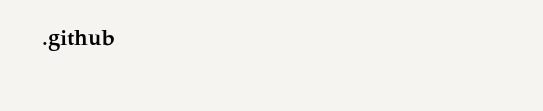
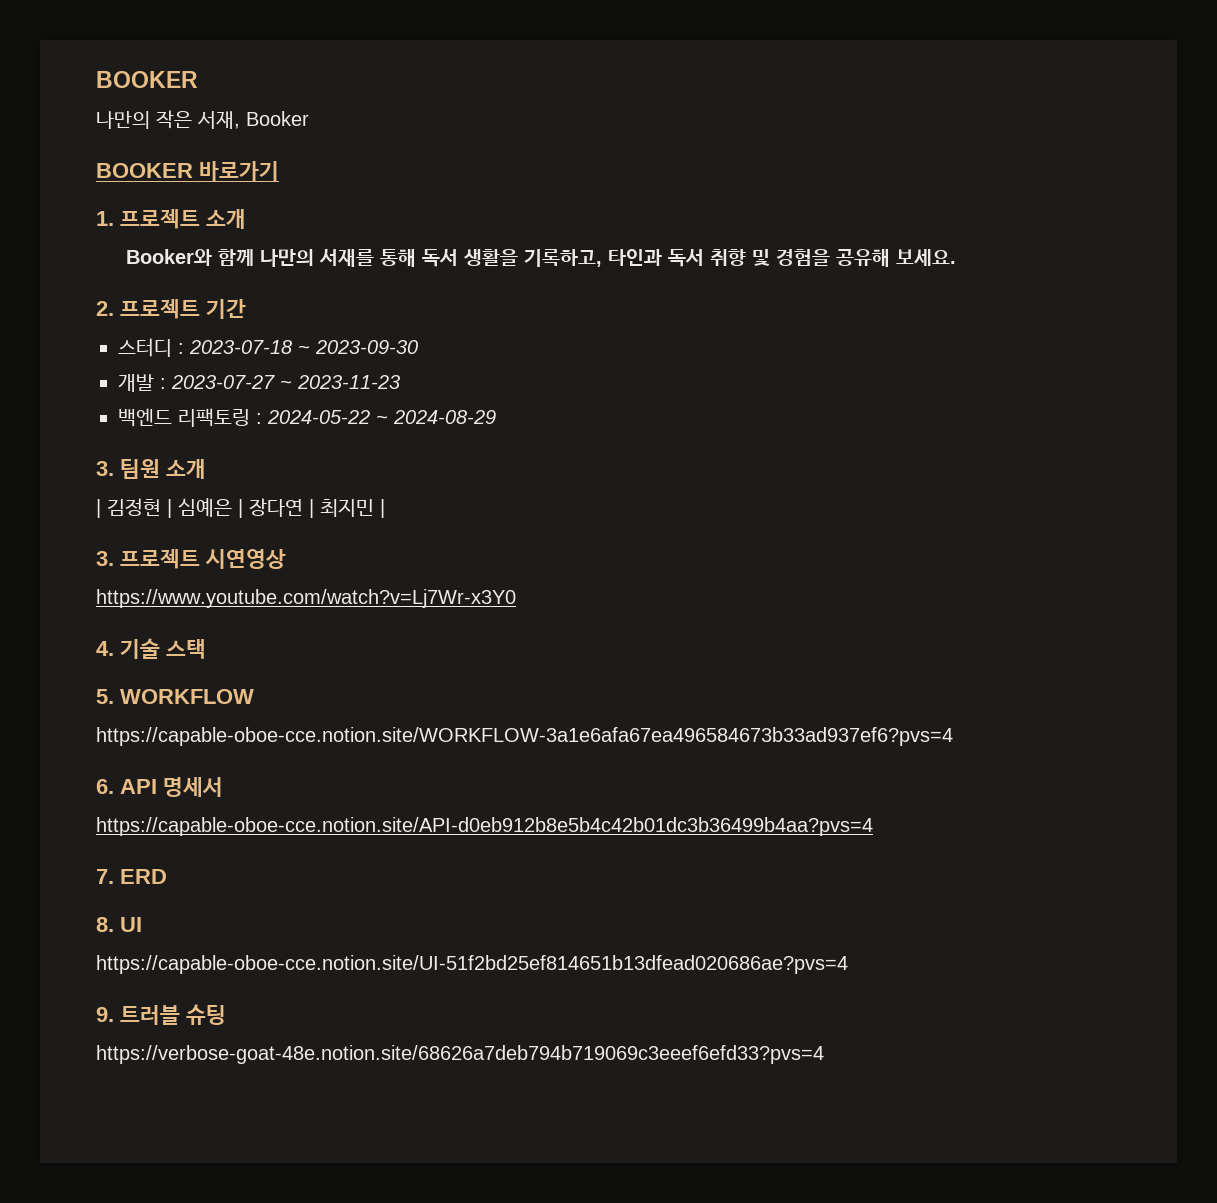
[42,30,115,51] .github -> [96,71,198,88] [96,110,309,129] [96,161,279,181] [96,209,246,229] [126,249,957,267] [96,299,246,319] [118,338,418,357] [118,374,400,392] [118,408,496,427] [96,459,206,479] [96,498,385,518] [96,549,286,569] [96,589,516,608] [96,638,206,659] [96,689,254,704] [96,727,953,746] [96,777,223,797] [96,817,873,836] [96,869,167,884] [96,917,142,932] [96,955,848,974] [96,1004,226,1025] [96,1045,824,1064] BOOKER // 나만의 작은 서재, Booker // BOOKER 바로가기 // 1. 프로젝트 소개 // Booker와 함께 나만의 서재를 통해 독서 생활을 기록하고, 타인과 독서 취향 및 경험을 공유해 보세요. // 2. 프로젝트 기간 // 스터디 : 2023-07-18 ~ 2023-09-30 // 개발 : 2023-07-27 ~ 2023-11-23 // 백엔드 리팩토링 : 2024-05-22 ~ 2024-08-29 // 3. 팀원 소개 // | 김정현 | 심예은 | 장다연 | 최지민 | // 3. 프로젝트 시연영상 // https://www.youtube.com/watch?v=Lj7Wr-x3Y0 // 4. 기술 스택 // 5. WORKFLOW // https://capable-oboe-cce.notion.site/WORKFLOW-3a1e6afa67ea496584673b33ad937ef6?pvs=4 // 6. API 명세서 // https://capable-oboe-cce.notion.site/API-d0eb912b8e5b4c42b01dc3b36499b4aa?pvs=4 // 7. ERD // 8. UI // https://capable-oboe-cce.notion.site/UI-51f2bd25ef814651b13dfead020686ae?pvs=4 // 9. 트러블 슈팅 // https://verbose-goat-48e.notion.site/68626a7deb794b719069c3eeef6efd33?pvs=4

